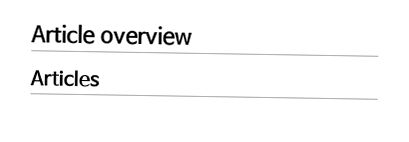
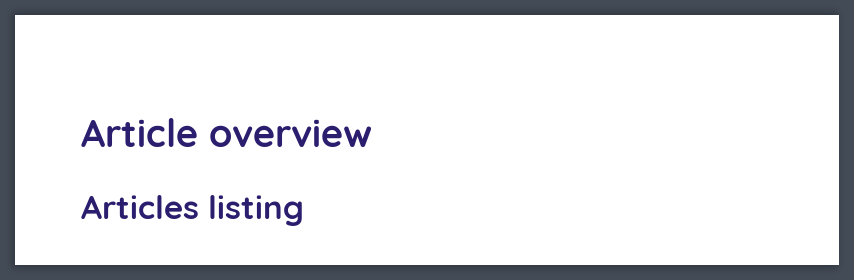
(100, 78) none -> [208,195,304,226] listing

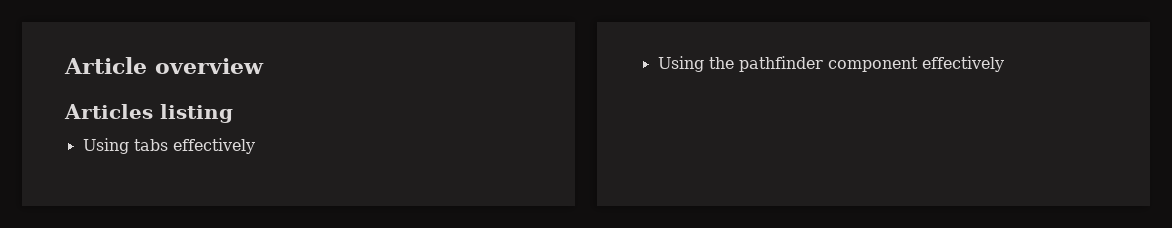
(304, 210) none -> [82,138,255,154] [657,56,1004,72] // Using tabs effectively // Using the pathfinder component effectively

